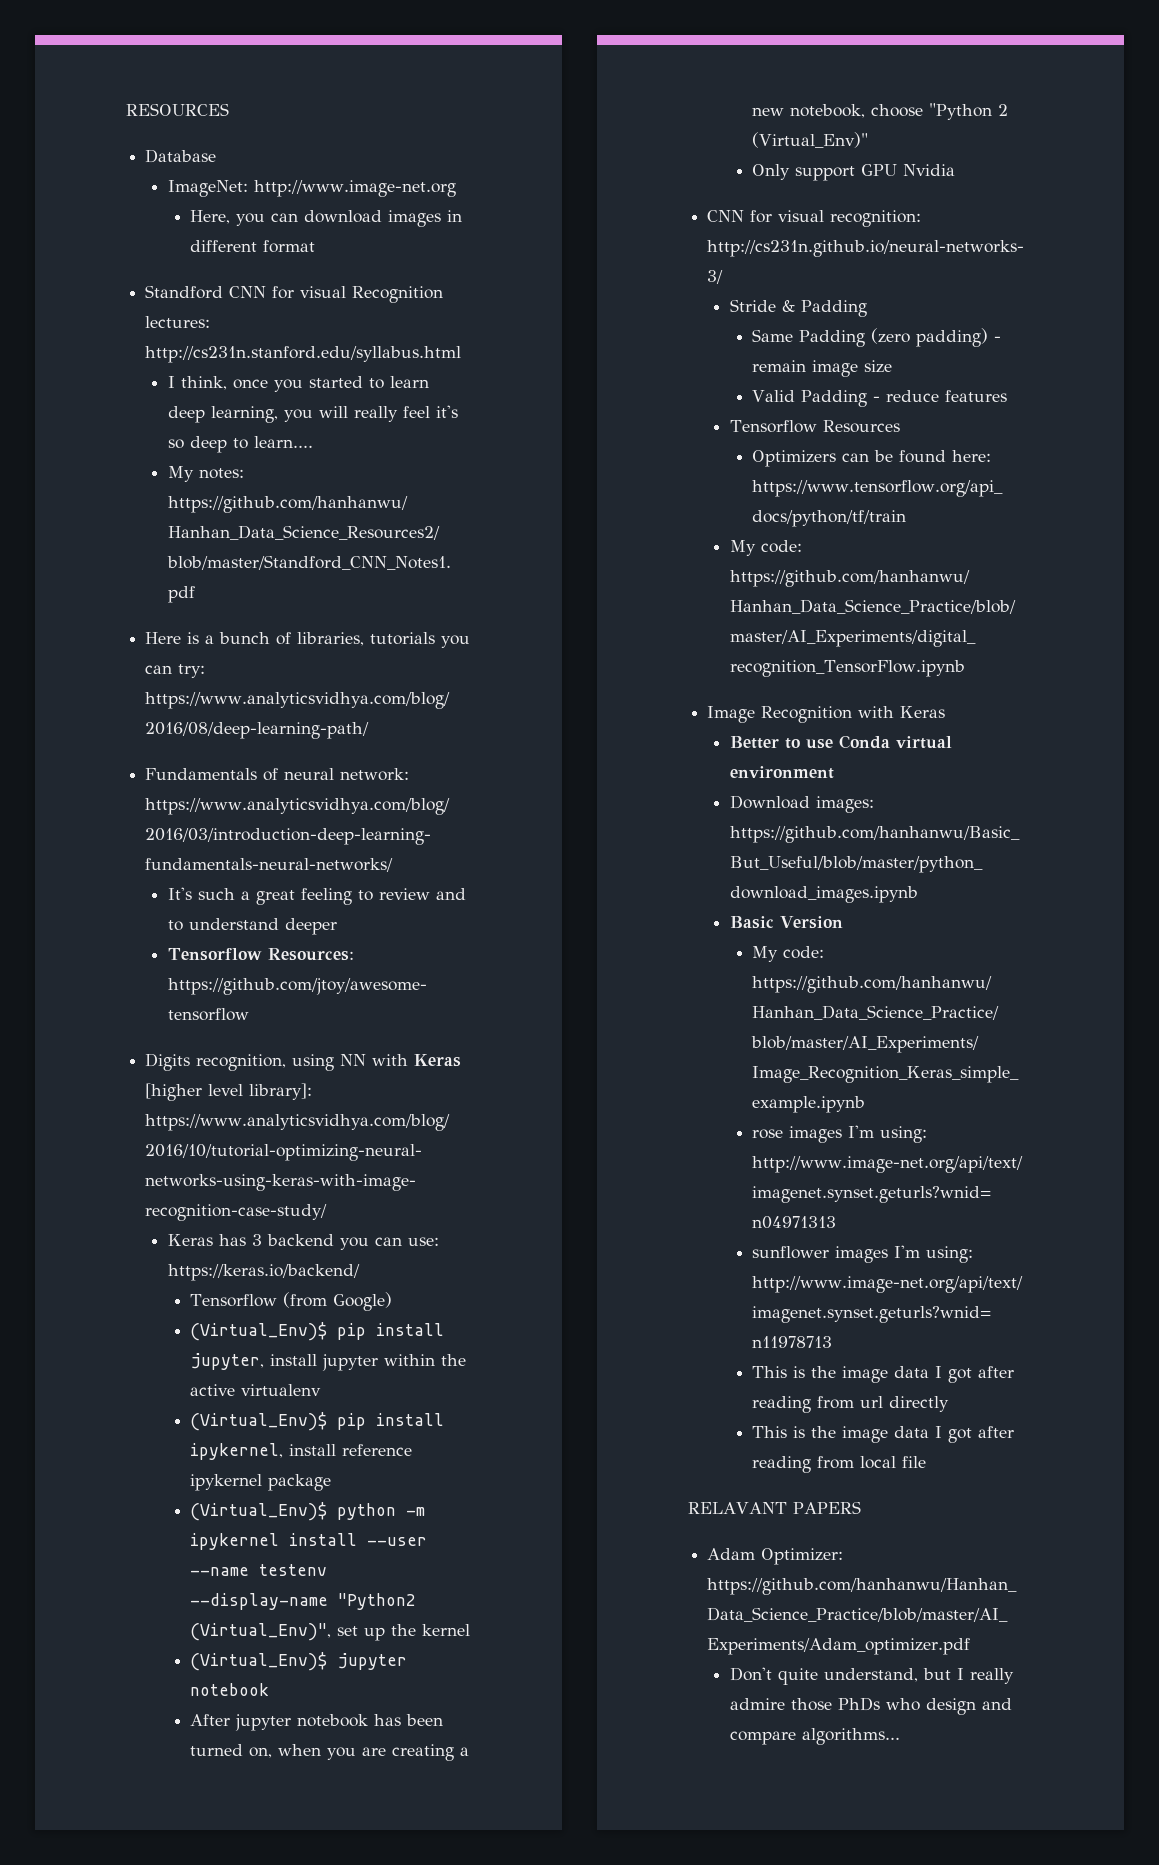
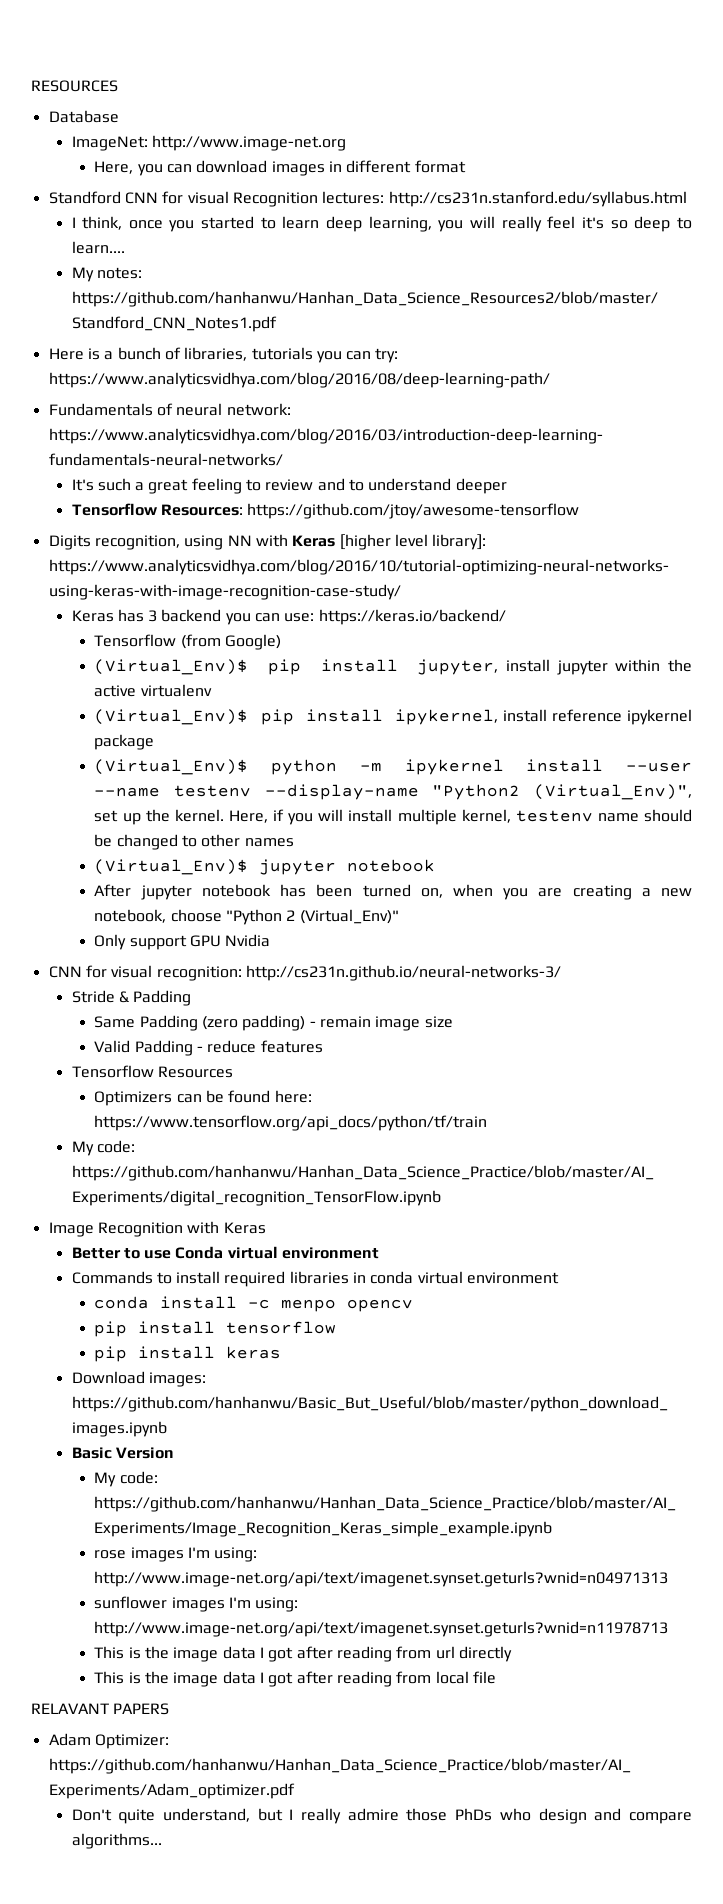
[422,1624,471,1636] kernel -> [174,809,692,825] [94,834,294,850] kernel. Here, if you will install multiple kernel, testenv name should be changed to other names
(834, 772) none -> [71,1271,560,1287] [94,1296,414,1312] [94,1321,337,1337] [94,1346,282,1362] // Commands to install required libraries in conda virtual environment // conda install -c menpo opencv // pip install tensorflow // pip install keras

